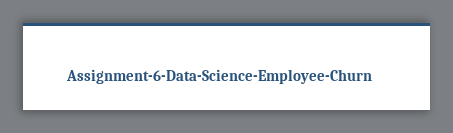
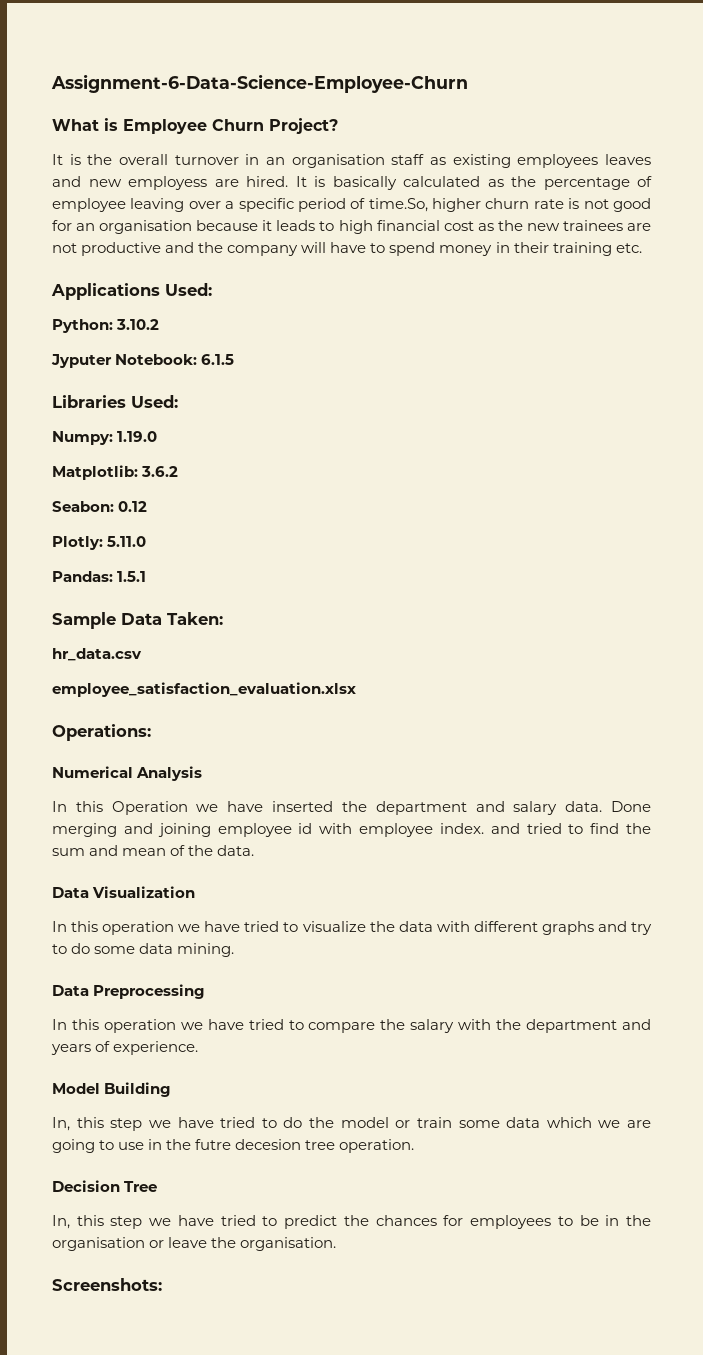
(372, 76) none -> [52,118,338,134] [52,154,651,168] [52,176,652,190] [52,198,651,212] [52,220,651,234] [52,242,642,256] [51,283,212,300] [52,319,160,333] [51,354,235,368] [52,395,178,408] [52,431,158,445] [52,465,179,480] [52,501,148,512] [52,536,147,550] [52,571,147,582] [52,612,223,629] [52,648,142,661] [52,682,356,697] [52,724,151,741] [52,766,203,781] [52,801,652,815] [52,823,651,837] [52,845,255,856] [52,886,196,898] [52,921,652,935] [52,943,235,957] [52,984,206,999] [52,1019,651,1033] [51,1041,199,1055] [52,1082,172,1097] [52,1117,651,1131] [52,1139,415,1153] [52,1180,158,1192] [52,1215,652,1229] [52,1237,337,1251] [52,1278,162,1291] // What is Employee Churn Project? // It is the overall turnover in an organisation staff as existing employees leaves and new employess are hired. It is basically calculated as the percentage of employee leaving over a specific period of time.So, higher churn rate is not good for an organisation because it leads to high financial cost as the new trainees are not productive and the company will have to spend money in their training etc. // Applications Used: // Python: 3.10.2 // Jyputer Notebook: 6.1.5 // Libraries Used: // Numpy: 1.19.0 // Matplotlib: 3.6.2 // Seabon: 0.12 // Plotly: 5.11.0 // Pandas: 1.5.1 // Sample Data Taken: // hr_data.csv // employee_satisfaction_evaluation.xlsx // Operations: // Numerical Analysis // In this Operation we have inserted the department and salary data. Done merging and joining employee id with employee index. and tried to find the sum and mean of the data. // Data Visualization // In this operation we have tried to visualize the data with different graphs and try to do some data mining. // Data Preprocessing // In this operation we have tried to compare the salary with the department and years of experience. // Model Building // In, this step we have tried to do the model or train some data which we are going to use in the futre decesion tree operation. // Decision Tree // In, this step we have tried to predict the chances for employees to be in the organisation or leave the organisation. // Screenshots:

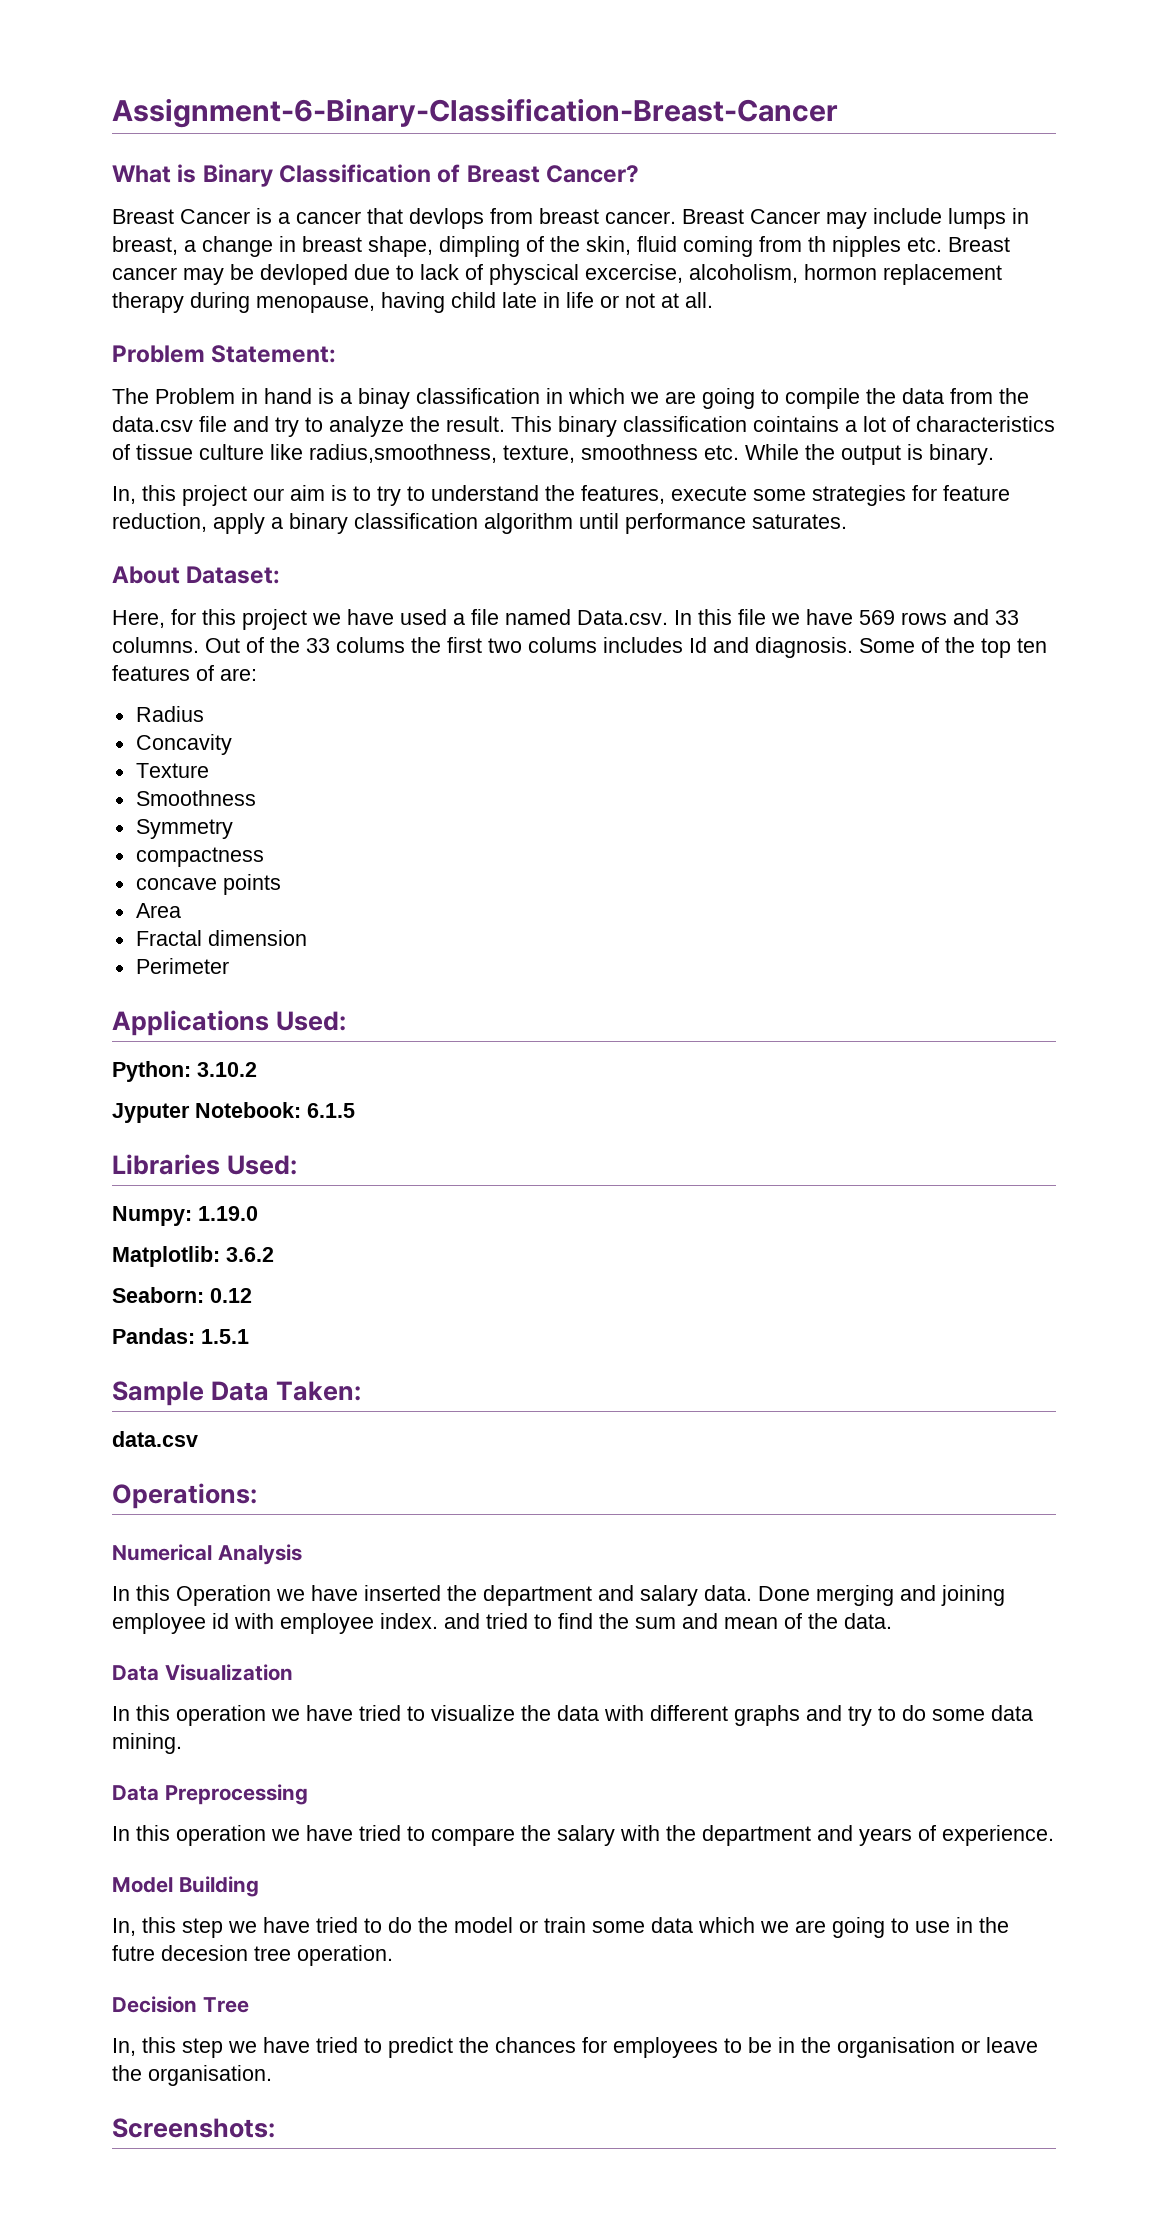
[51,74,468,93] Assignment-6-Data-Science-Employee-Churn -> [112,98,838,128] Assignment-6-Binary-Classification-Breast-Cancer
[123,118,338,134] [52,154,651,168] [52,176,652,190] [52,198,651,212] [52,220,651,234] [52,242,642,256] Employee Churn Project? // It is the overall turnover in an organisation staff as existing employees leaves and new employess are hired. It is basically calculated as the percentage of employee leaving over a specific period of time.So, higher churn rate is not good for an organisation because it leads to high financial cost as the new trainees are not productive and the company will have to spend money in their training etc. -> [202,164,640,187] [112,208,1029,229] [112,236,1010,257] [112,264,1002,285] [112,292,713,313] [112,345,337,363] [112,388,1029,409] [112,416,1055,437] [112,444,994,465] [112,485,1010,506] [112,513,847,534] [112,566,281,584] [112,609,1019,630] [112,637,1047,658] [112,665,257,681] [135,706,204,722] [135,734,232,755] [135,763,209,778] [135,790,256,806] [135,819,233,839] [135,847,264,867] [135,874,281,895] [135,903,181,918] [135,930,307,946] [135,958,229,974] Binary Classification of Breast Cancer? // Breast Cancer is a cancer that devlops from breast cancer. Breast Cancer may include lumps in breast, a change in breast shape, dimpling of the skin, fluid coming from th nipples etc. Breast cancer may be devloped due to lack of physcical excercise, alcoholism, hormon replacement therapy during menopause, having child late in life or not at all. // Problem Statement: // The Problem in hand is a binay classification in which we are going to compile the data from the data.csv file and try to analyze the result. This binary classification cointains a lot of characteristics of tissue culture like radius,smoothness, texture, smoothness etc. While the output is binary. // In, this project our aim is to try to understand the features, execute some strategies for feature reduction, apply a binary classification algorithm until performance saturates. // About Dataset: // Here, for this project we have used a file named Data.csv. In this file we have 569 rows and 33 columns. Out of the 33 colums the first two colums includes Id and diagnosis. Some of the top ten features of are: // Radius // Concavity // Texture // Smoothness // Symmetry // compactness // concave points // Area // Fractal dimension // Perimeter
[52,501,114,512] Seabon: -> [112,1287,204,1303] Seaborn:
[52,536,147,550] // Plotly: 5.11.0 -> (252, 1295) none
[52,648,142,661] [52,682,356,697] hr_data.csv // employee_satisfaction_evaluation.xlsx -> [112,1431,198,1447] data.csv

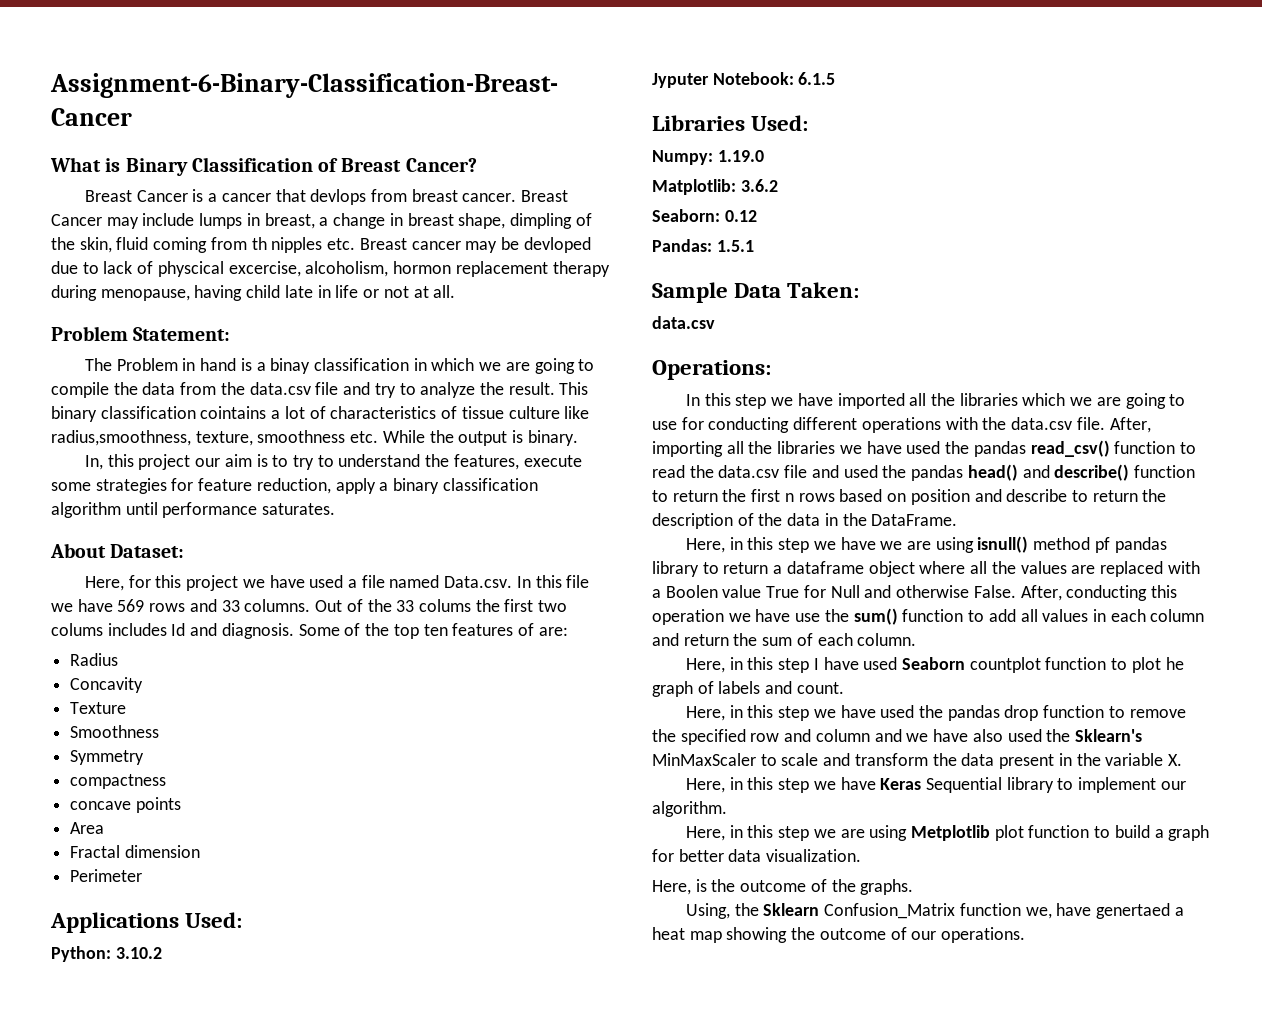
[112,1544,302,1565] [112,1585,1005,1606] [112,1613,892,1634] [112,1664,293,1681] [112,1705,1033,1726] [112,1733,182,1754] [112,1784,308,1805] [112,1825,1054,1846] [112,1876,259,1897] [112,1917,693,1938] // Numerical Analysis // In this Operation we have inserted the department and salary data. Done merging and joining employee id with employee index. and tried to find the sum and mean of the data. // Data Visualization // In this operation we have tried to visualize the data with different graphs and try to do some data mining. // Data Preprocessing // In this operation we have tried to compare the salary with the department and years of experience. // Model Building // In, this step we have tried to do the model or train some data -> [685,393,1018,409] // In this step we have imported all the libraries
[956,1917,1009,1933] [112,1945,393,1966] [112,1996,249,2013] [112,2037,1038,2058] [112,2065,272,2086] [112,2118,275,2138] in the futre decesion tree operation. // Decision Tree // In, this step we have tried to predict the chances for employees to be in the organisation or leave the organisation. // Screenshots: -> [681,417,1151,433] [652,440,1196,457] [652,464,1195,481] [652,489,1167,505] [652,513,958,529] [685,536,1167,553] [652,561,1200,577] [652,585,1177,601] [652,608,1205,625] [652,633,917,646] [685,657,1184,673] [652,681,844,697] [685,705,1186,721] [652,729,1142,745] [652,753,1182,769] [685,777,1186,793] [652,801,727,817] [685,825,1210,841] [652,849,862,862] [652,879,914,895] [685,903,1184,919] [652,927,1026,943] for conducting different operations with the data.csv file. After, importing all the libraries we have used the pandas read_csv() function to read the data.csv file and used the pandas head() and describe() function to return the first n rows based on position and describe to return the description of the data in the DataFrame. // Here, in this step we have we are using isnull() method pf pandas library to return a dataframe object where all the values are replaced with a Boolen value True for Null and otherwise False. After, conducting this operation we have use the sum() function to add all values in each column and return the sum of each column. // Here, in this step I have used Seaborn countplot function to plot he graph of labels and count. // Here, in this step we have used the pandas drop function to remove the specified row and column and we have also used the Sklearn's MinMaxScaler to scale and transform the data present in the variable X. // Here, in this step we have Keras Sequential library to implement our algorithm. // Here, in this step we are using Metplotlib plot function to build a graph for better data visualization. // Here, is the outcome of the graphs. // Using, the Sklearn Confusion_Matrix function we, have genertaed a heat map showing the outcome of our operations.

